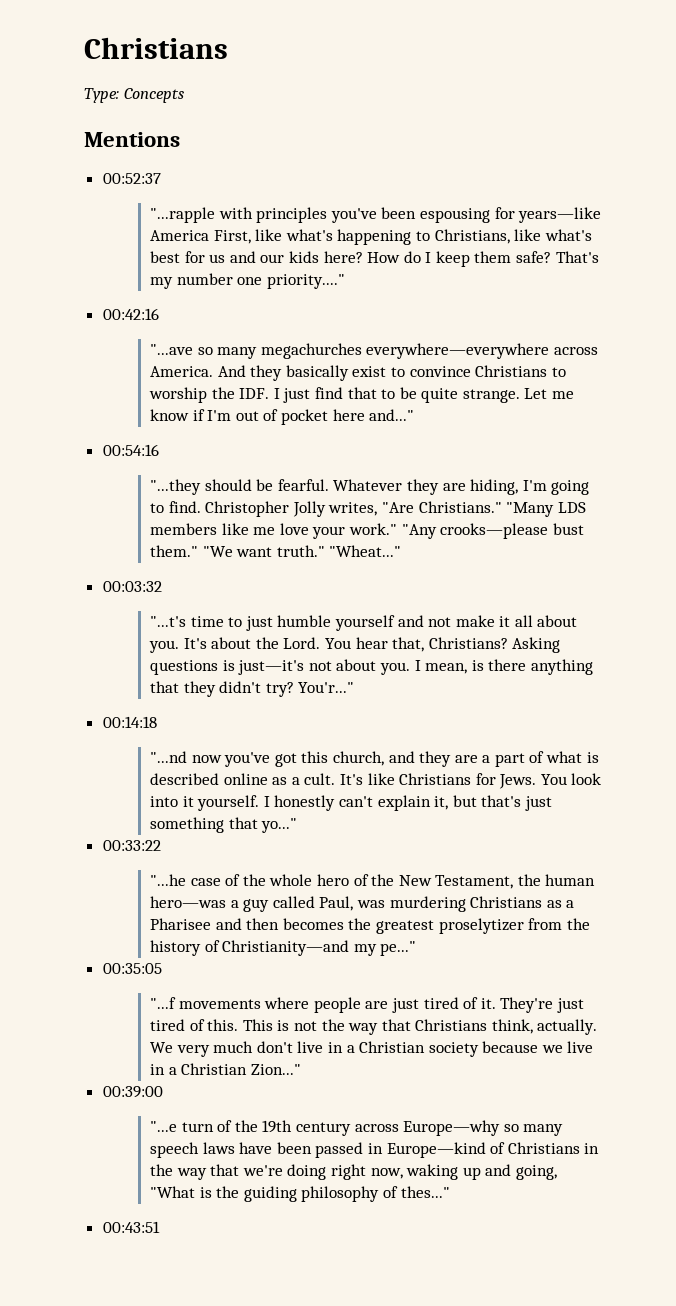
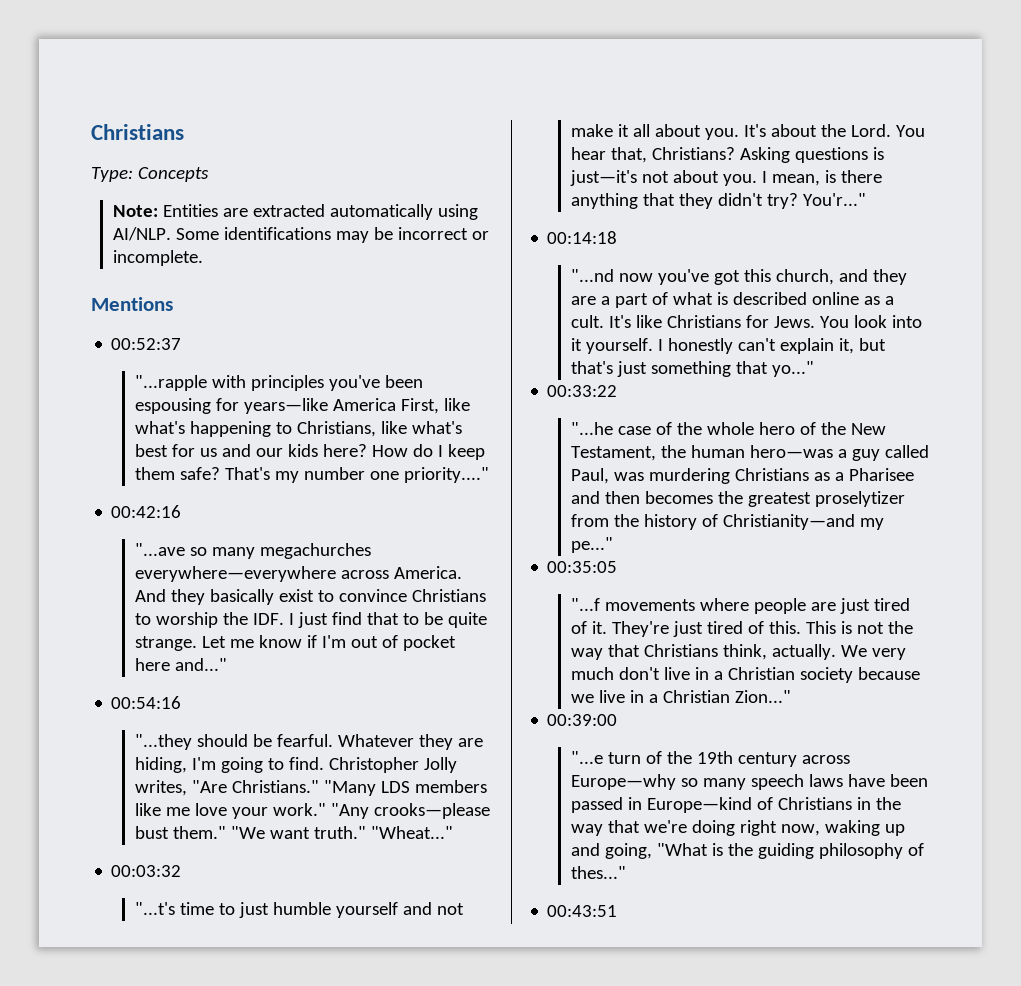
(184, 95) none -> [112,204,478,220] [112,227,489,243] [112,250,203,266] // Note: Entities are extracted automatically using AI/NLP. Some identifications may be incorrect or incomplete.

